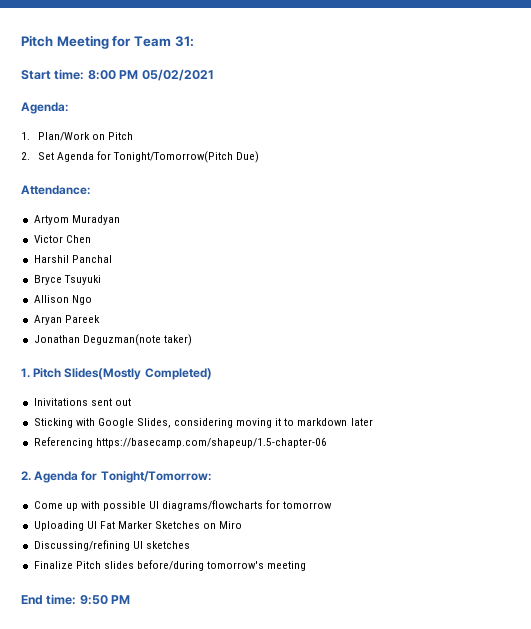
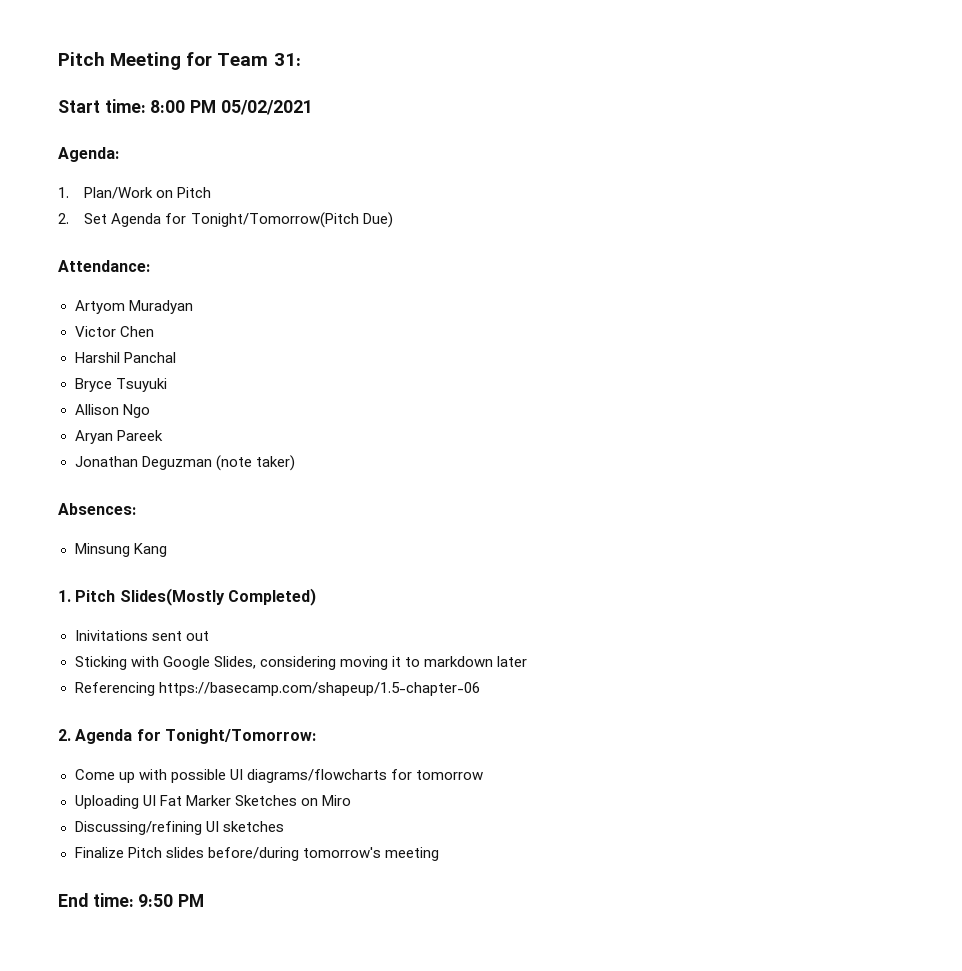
[82,334,161,346] Deguzman(note -> [141,455,252,471] Deguzman (note
(192, 340) none -> [58,503,136,515] [74,543,167,557] // Absences: // Minsung Kang

